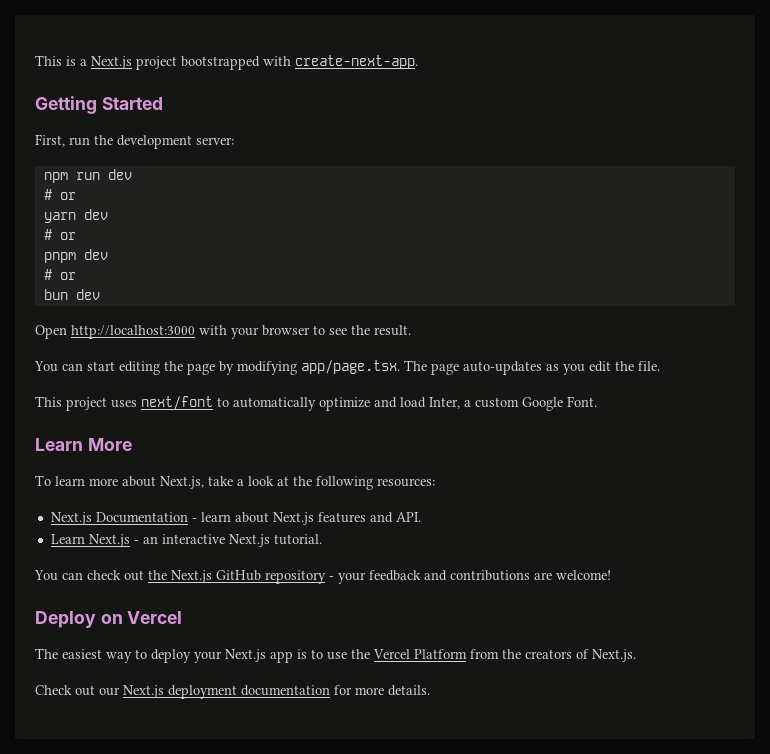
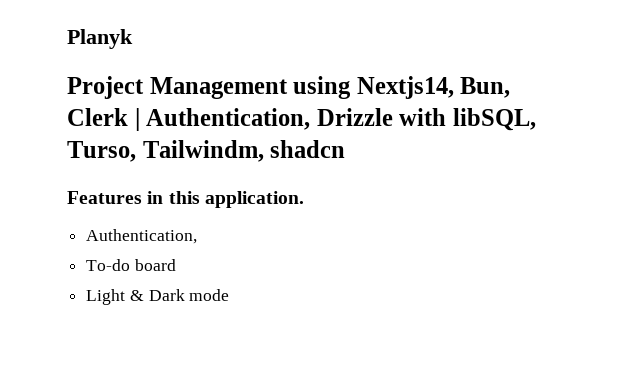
[35,55,418,70] [35,96,163,114] [35,134,234,149] [43,169,132,183] [43,189,76,200] [43,209,108,223] [43,229,76,240] [43,249,108,263] [43,269,76,280] [43,289,100,300] [35,325,411,339] [34,360,660,375] [35,396,597,411] [35,438,132,451] [35,475,435,490] [50,512,421,525] [50,534,322,547] [34,570,611,584] [35,611,183,628] [35,648,636,663] [35,685,430,699] This is a Next.js project bootstrapped with create-next-app. // Getting Started // First, run the development server: // npm run dev // # or // yarn dev // # or // pnpm dev // # or // bun dev // Open http://localhost:3000 with your browser to see the result. // You can start editing the page by modifying app/page.tsx. The page auto-updates as you edit the file. // This project uses next/font to automatically optimize and load Inter, a custom Google Font. // Learn More // To learn more about Next.js, take a look at the following resources: // Next.js Documentation - learn about Next.js features and API. // Learn Next.js - an interactive Next.js tutorial. // You can check out the Next.js GitHub repository - your feedback and contributions are welcome! // Deploy on Vercel // The easiest way to deploy your Next.js app is to use the Vercel Platform from the creators of Next.js. // Check out our Next.js deployment documentation for more details. -> [67,29,133,49] [67,76,511,99] [67,108,537,131] [67,140,346,162] [67,191,304,208] [86,229,198,244] [86,259,176,271] [86,289,230,305] Planyk // Project Management using Nextjs14, Bun, Clerk | Authentication, Drizzle with libSQL, Turso, Tailwindm, shadcn // Features in this application. // Authentication, // To-do board // Light & Dark mode

